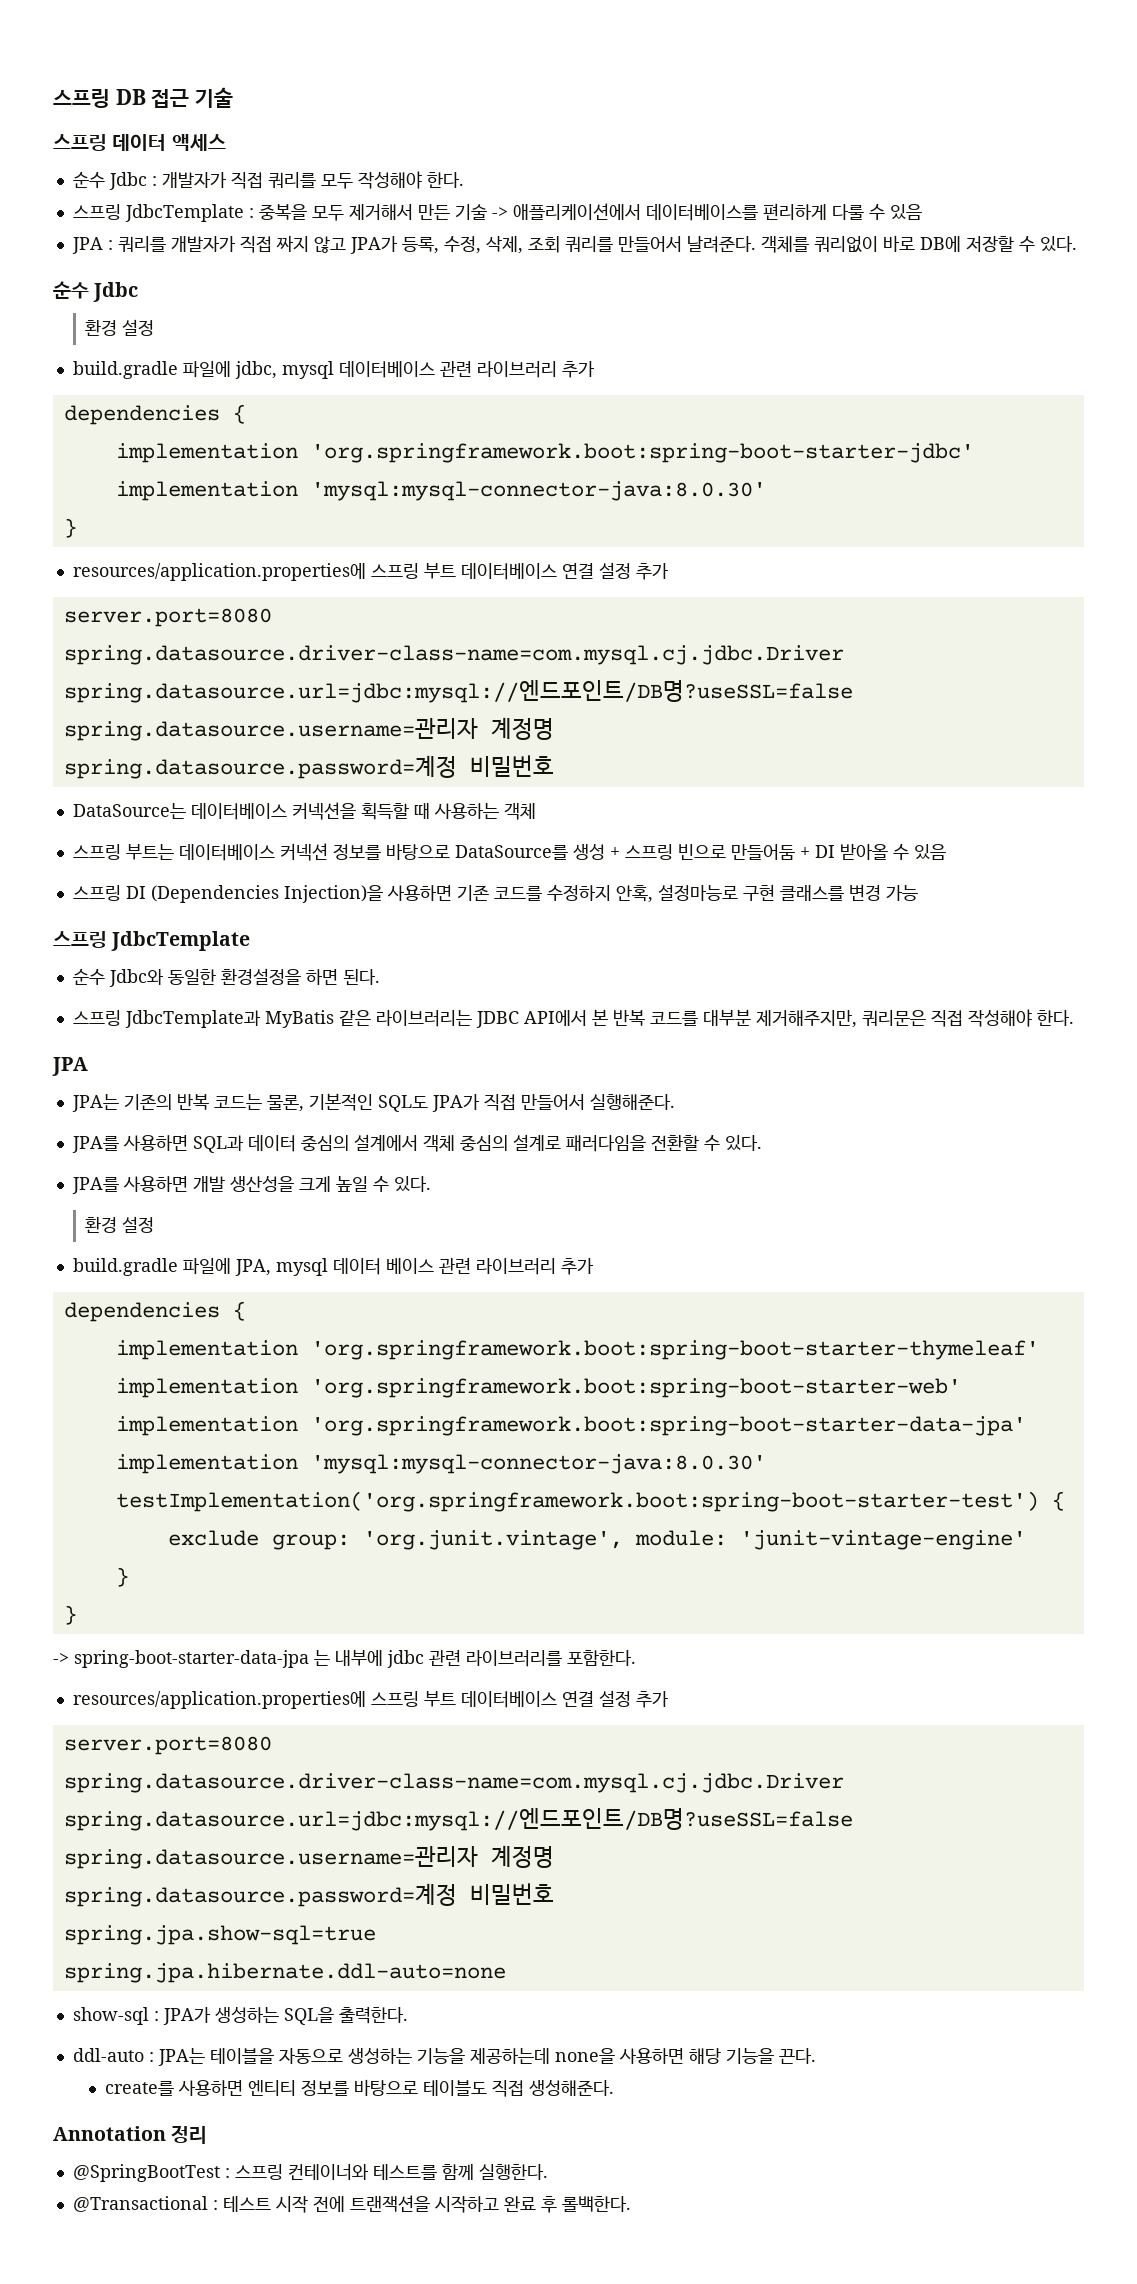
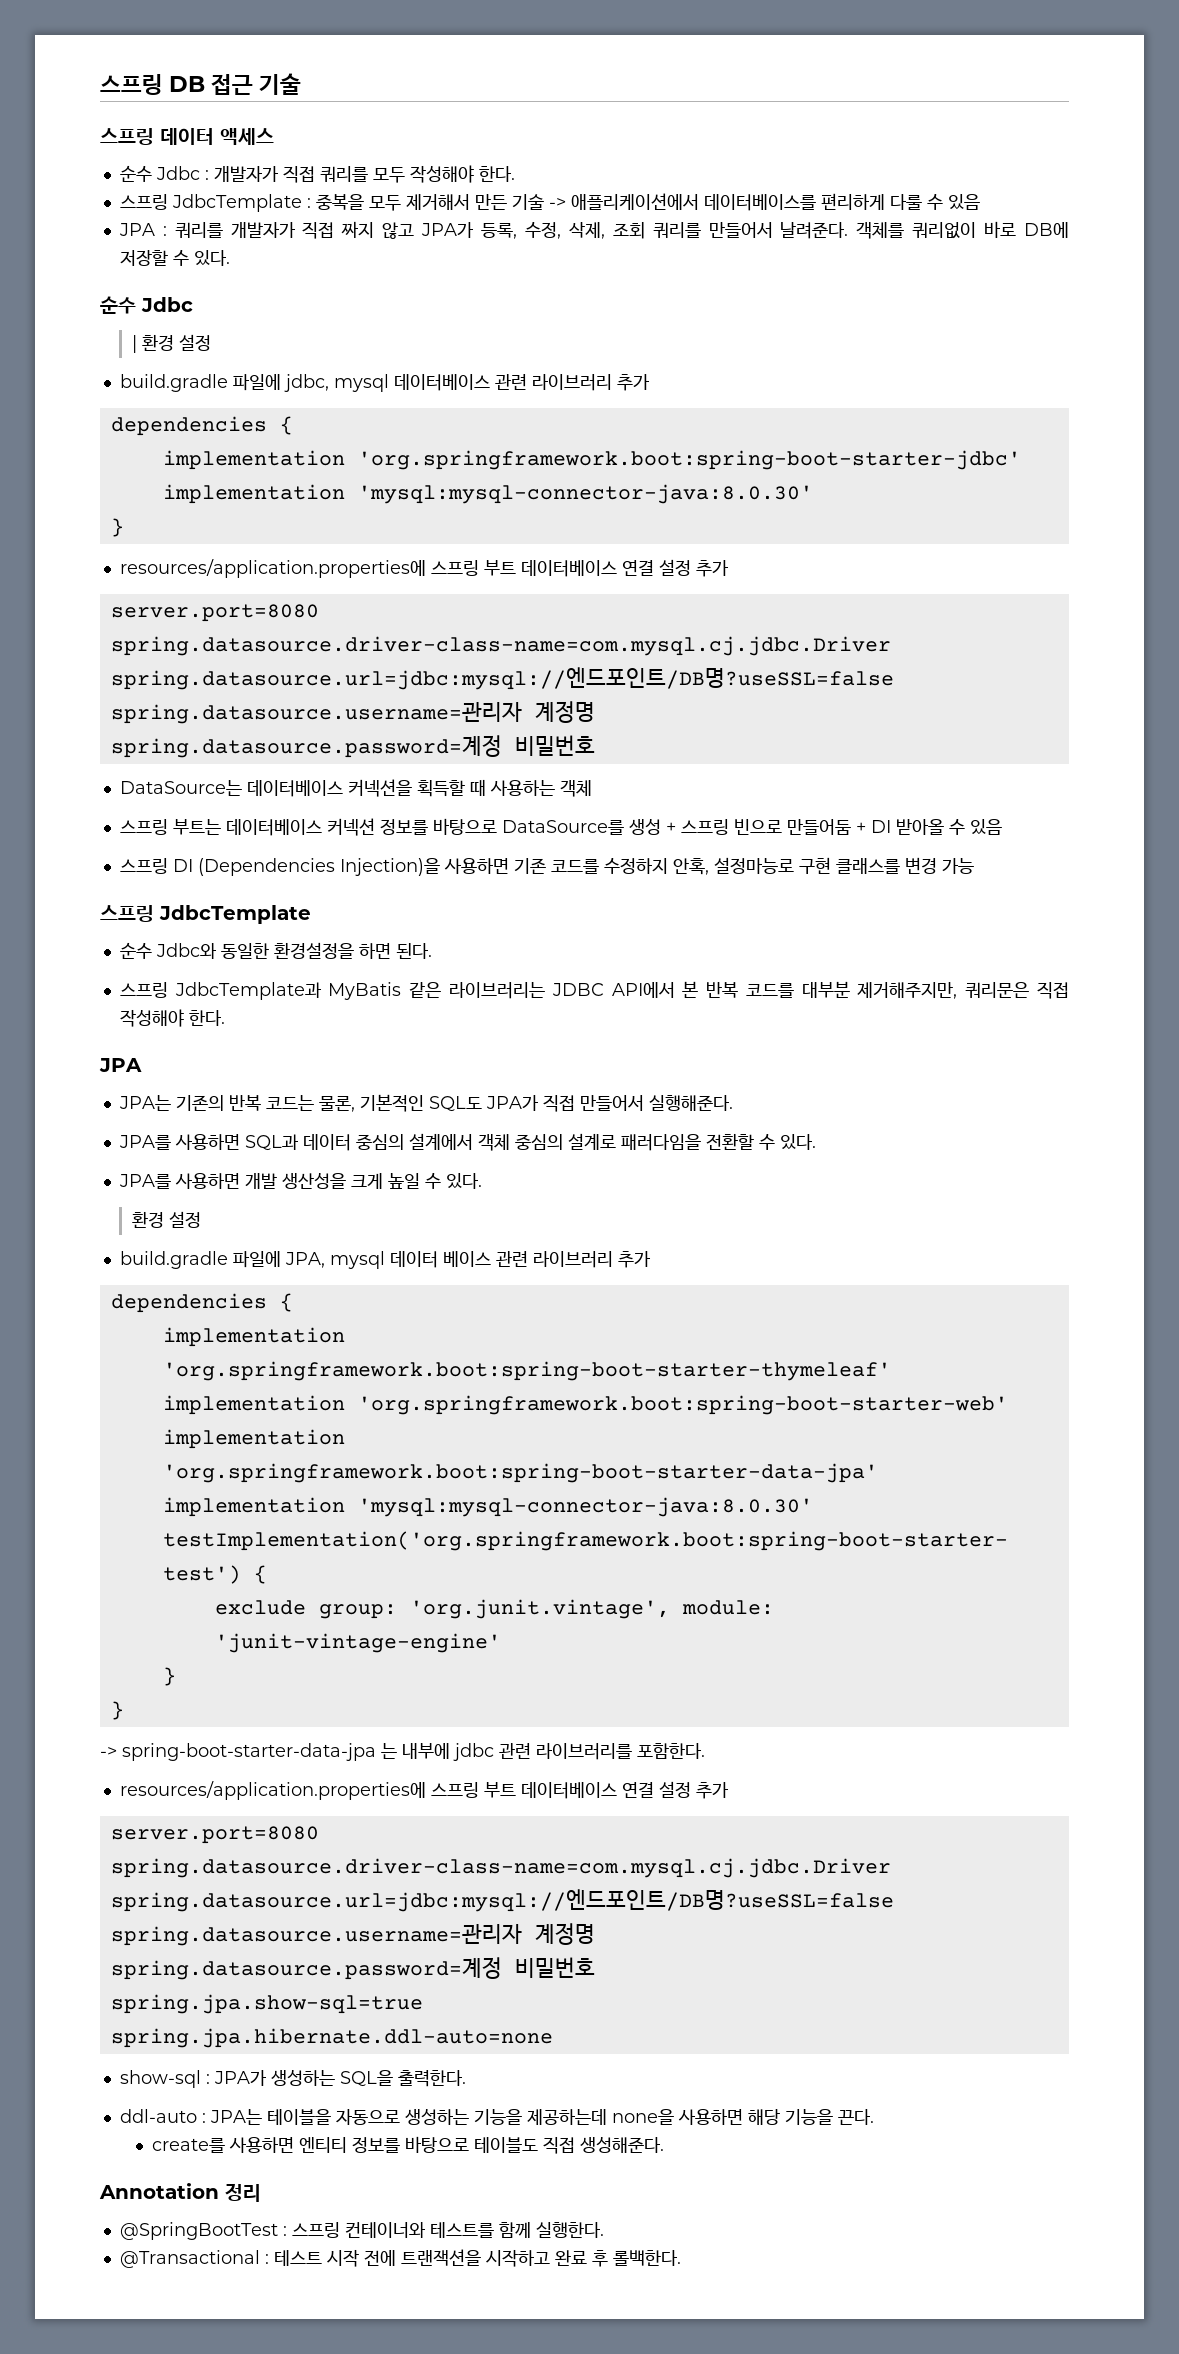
(139, 292) none -> [132,335,138,353] |

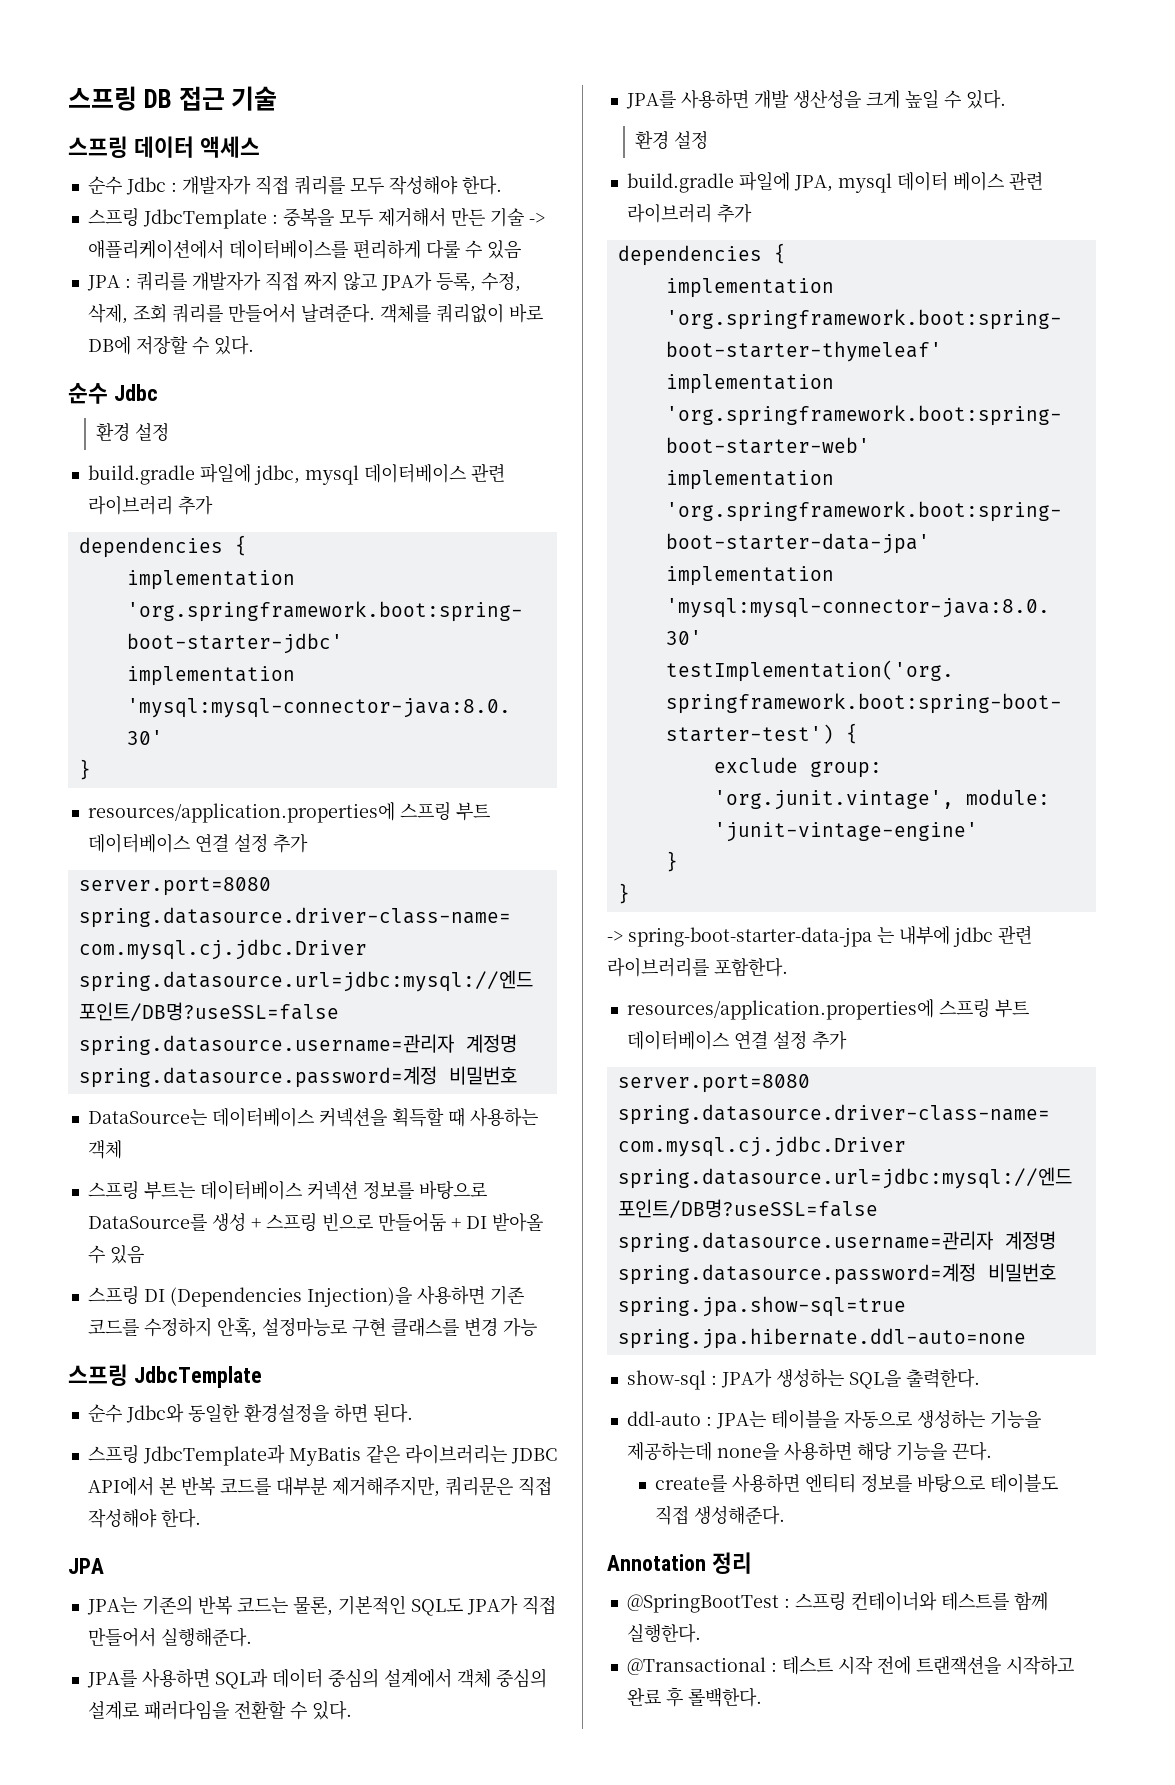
[132,335,138,353] | -> (158, 392) none

